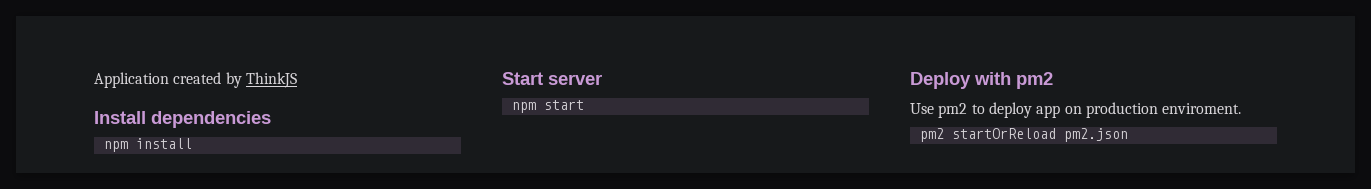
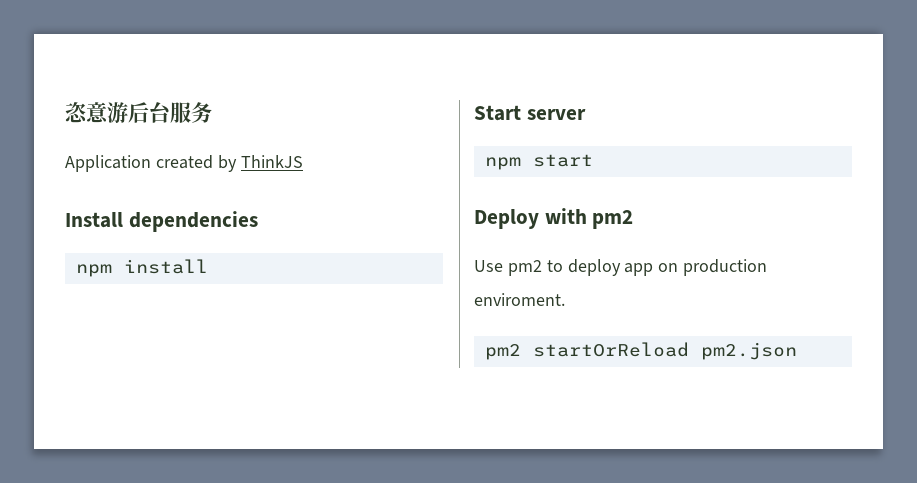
(94, 80) none -> [65,102,212,123] 恣意游后台服务 //

